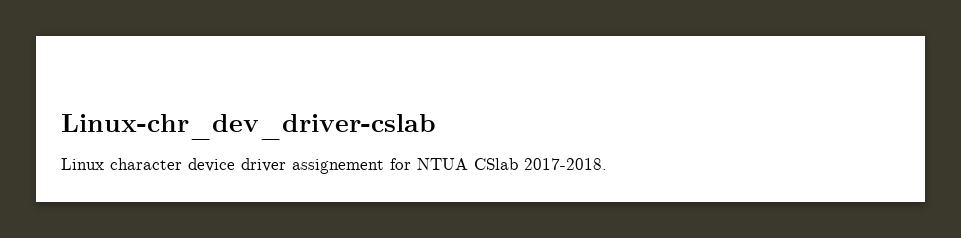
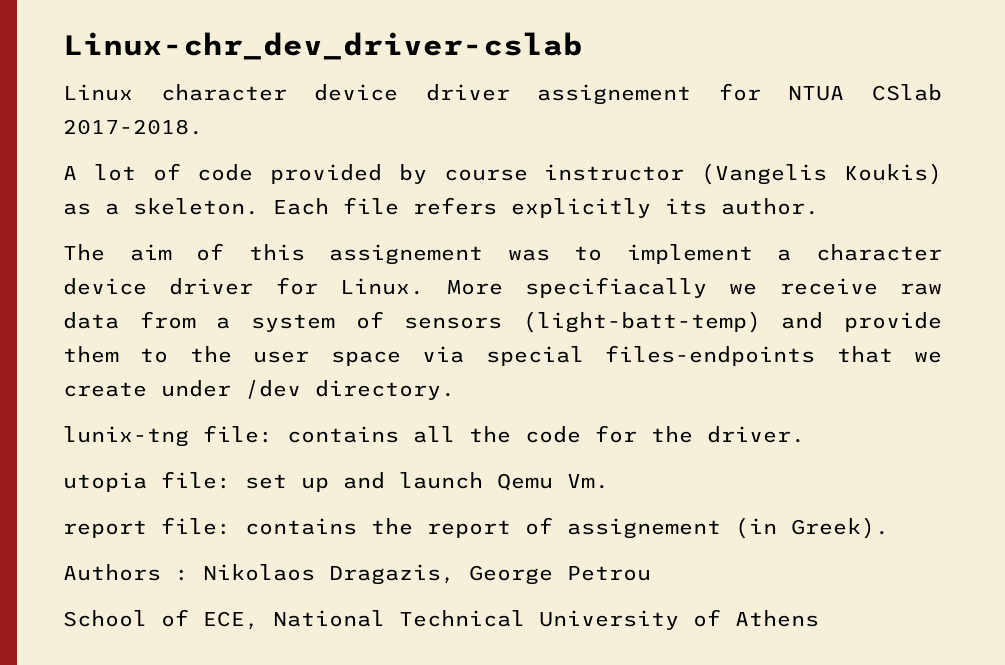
(607, 164) none -> [63,163,942,185] [63,197,819,218] [63,243,942,265] [63,277,942,298] [63,311,942,333] [63,345,943,366] [63,380,455,400] [63,425,805,447] [63,471,609,492] [63,517,889,539] [63,564,651,585] [63,609,819,630] // A lot of code provided by course instructor (Vangelis Koukis) as a skeleton. Each file refers explicitly its author. // The aim of this assignement was to implement a character device driver for Linux. More specifiacally we receive raw data from a system of sensors (light-batt-temp) and provide them to the user space via special files-endpoints that we create under /dev directory. // lunix-tng file: contains all the code for the driver. // utopia file: set up and launch Qemu Vm. // report file: contains the report of assignement (in Greek). // Authors : Nikolaos Dragazis, George Petrou // School of ECE, National Technical University of Athens

